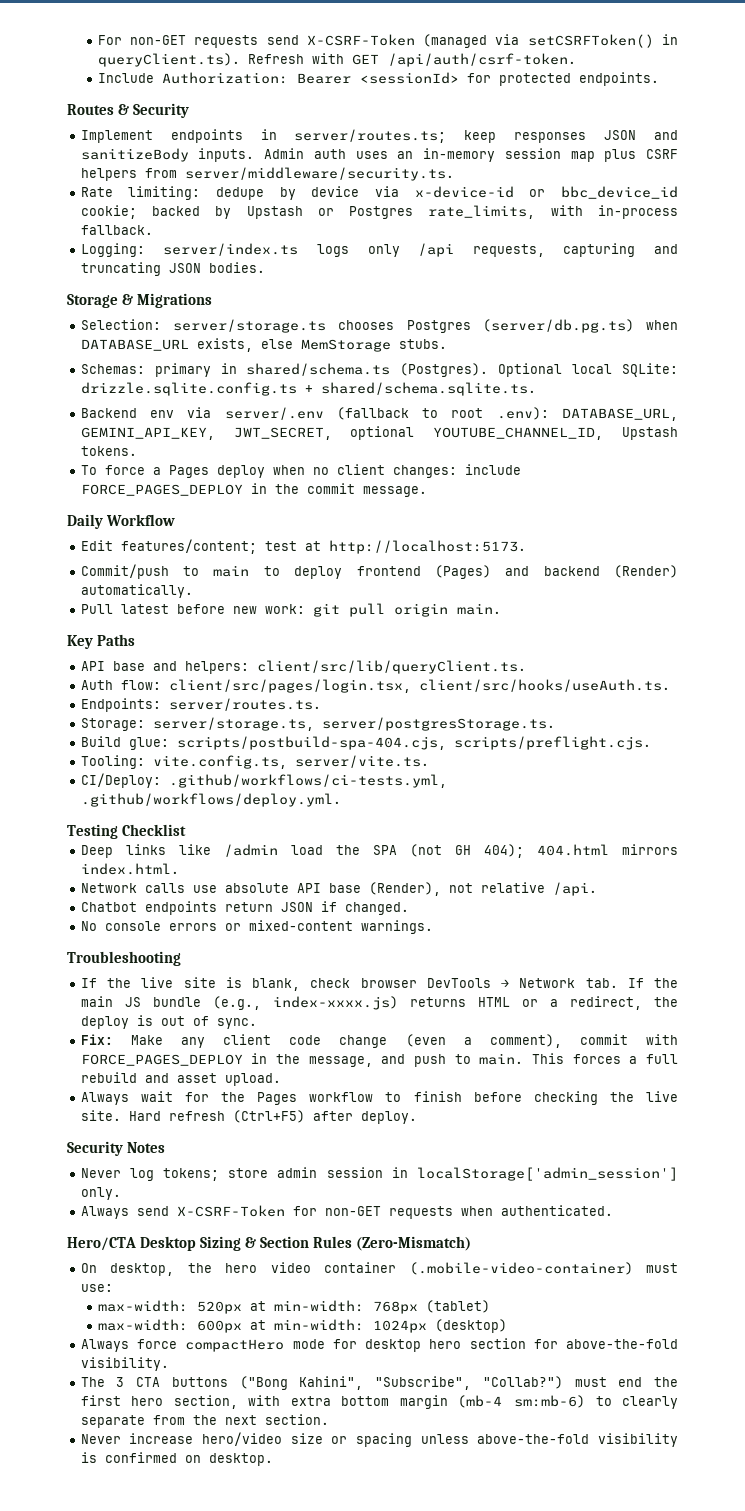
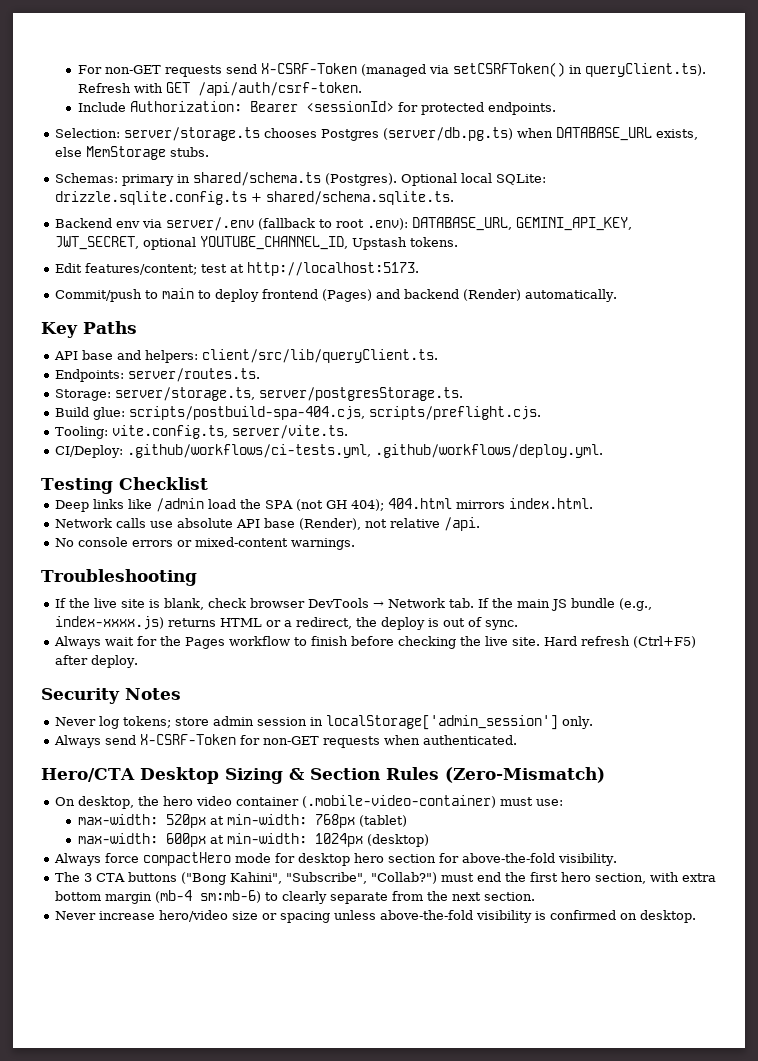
[67,103,190,118] [80,129,678,143] [80,148,679,162] [80,167,454,181] [80,186,678,200] [80,205,678,219] [80,225,153,235] [80,243,678,257] [80,262,265,276] [67,293,213,308] // Routes & Security // Implement endpoints in server/routes.ts; keep responses JSON and sanitizeBody inputs. Admin auth uses an in-memory session map plus CSRF helpers from server/middleware/security.ts. // Rate limiting: dedupe by device via x-device-id or bbc_device_id cookie; backed by Upstash or Postgres rate_limits, with in-process fallback. // Logging: server/index.ts logs only /api requests, capturing and truncating JSON bodies. // Storage & Migrations -> (557, 108) none
[80,464,521,478] [80,483,427,497] [67,514,176,529] // To force a Pages deploy when no client changes: include FORCE_PAGES_DEPLOY in the commit message. // Daily Workflow -> (459, 242) none
[80,603,501,617] // Pull latest before new work: git pull origin main. -> (618, 295) none
[80,679,670,693] // Auth flow: client/src/pages/login.tsx, client/src/hooks/useAuth.ts. -> (439, 356) none
[80,901,409,915] // Chatbot endpoints return JSON if changed. -> (481, 524) none
[80,1034,678,1048] [80,1053,679,1067] [80,1072,281,1086] // Fix: Make any client code change (even a comment), commit with FORCE_PAGES_DEPLOY in the message, and push to main. This forces a full rebuild and asset upload. -> (519, 625) none

